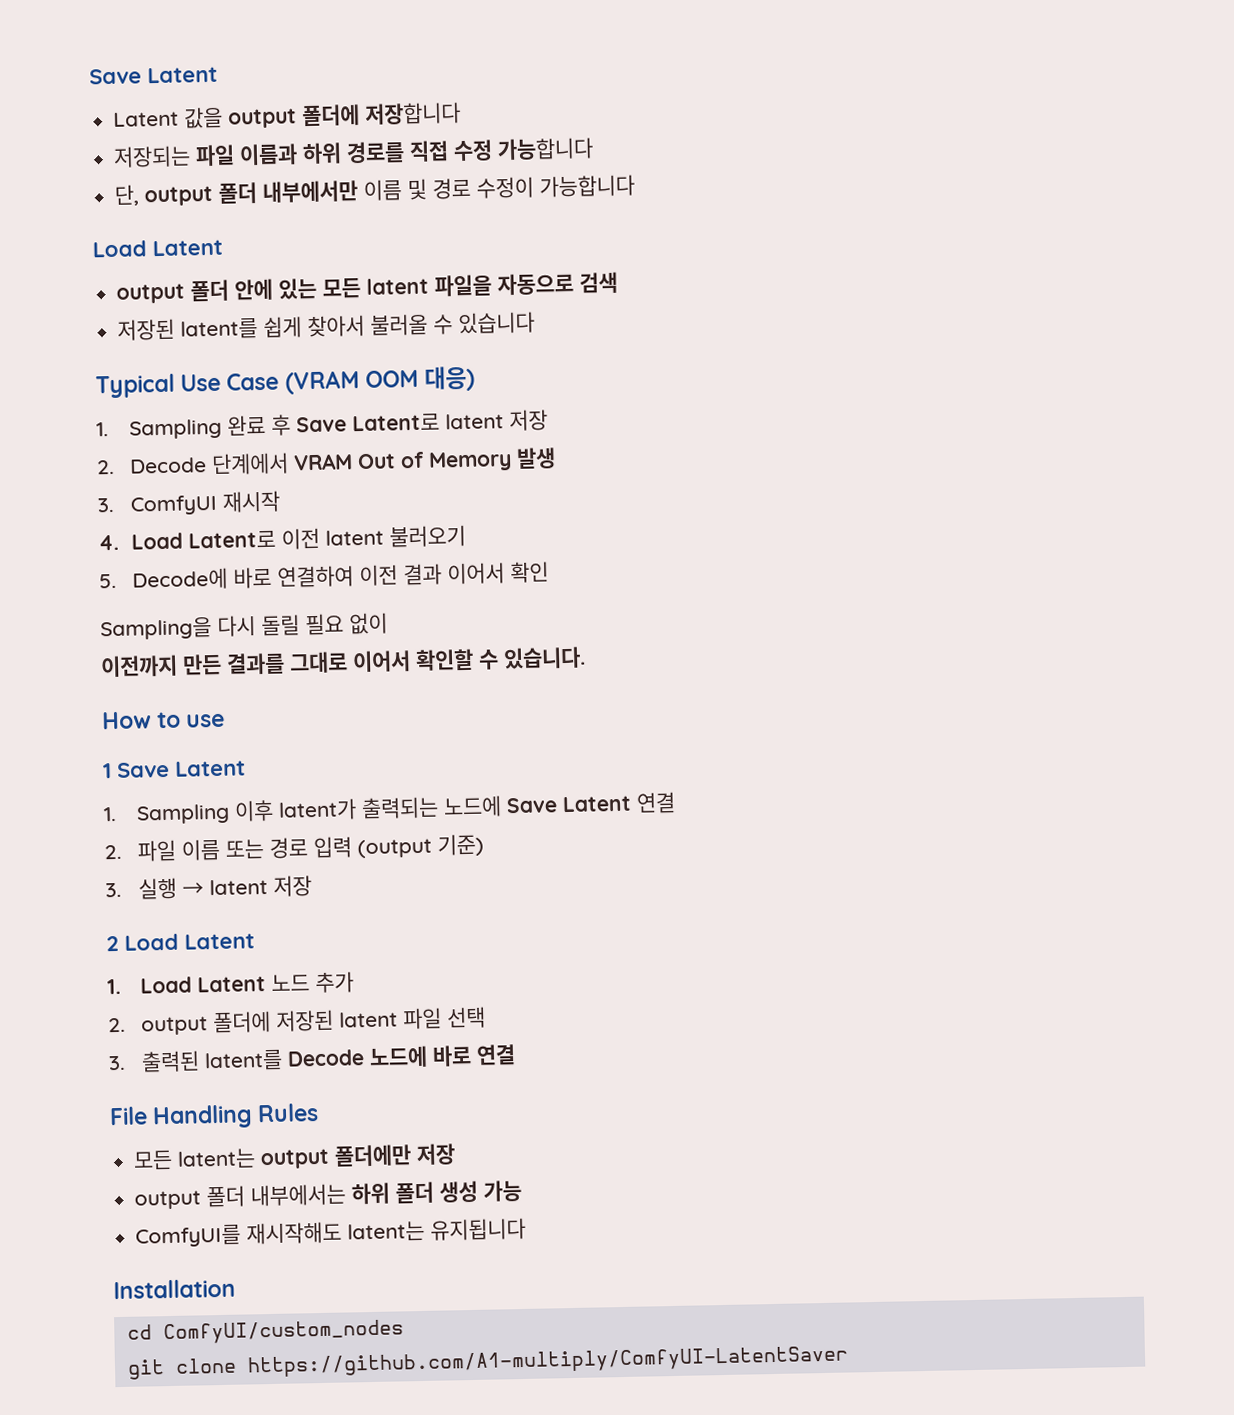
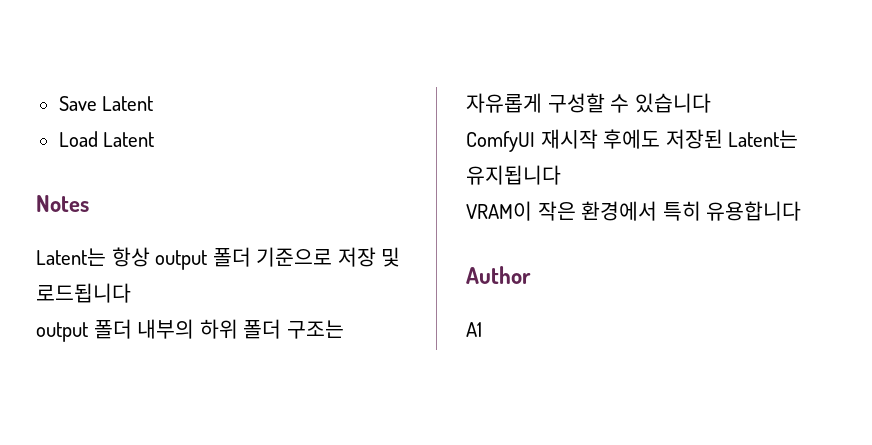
[89,66,218,85] [113,101,462,129] [113,137,595,168] [114,174,636,207] [92,239,223,258] [116,271,619,304] [117,311,536,341] [95,365,476,399] [96,409,548,440] [96,447,556,476] [97,490,281,516] [98,524,466,551] [99,561,549,591] [100,612,388,641] [100,646,586,678] [101,711,226,730] [103,760,246,779] [103,791,676,825] [104,833,484,862] [105,875,312,900] [106,933,255,952] [107,971,354,995] [108,1006,486,1036] [108,1044,516,1073] [109,1103,320,1130] [133,1143,457,1170] [134,1179,523,1210] [135,1217,527,1248] [113,1278,236,1300] [126,1319,404,1345] [126,1345,849,1380] Save Latent // Latent 값을 output 폴더에 저장합니다 // 저장되는 파일 이름과 하위 경로를 직접 수정 가능합니다 // 단, output 폴더 내부에서만 이름 및 경로 수정이 가능합니다 // Load Latent // output 폴더 안에 있는 모든 latent 파일을 자동으로 검색 // 저장된 latent를 쉽게 찾아서 불러올 수 있습니다 // Typical Use Case (VRAM OOM 대응) // 1. Sampling 완료 후 Save Latent로 latent 저장 // 2. Decode 단계에서 VRAM Out of Memory 발생 // 3. ComfyUI 재시작 // 4. Load Latent로 이전 latent 불러오기 // 5. Decode에 바로 연결하여 이전 결과 이어서 확인 // Sampling을 다시 돌릴 필요 없이 // 이전까지 만든 결과를 그대로 이어서 확인할 수 있습니다. // How to use // 1 Save Latent // 1. Sampling 이후 latent가 출력되는 노드에 Save Latent 연결 // 2. 파일 이름 또는 경로 입력 (output 기준) // 3. 실행 → latent 저장 // 2 Load Latent // 1. Load Latent 노드 추가 // 2. output 폴더에 저장된 latent 파일 선택 // 3. 출력된 latent를 Decode 노드에 바로 연결 // File Handling Rules // 모든 latent는 output 폴더에만 저장 // output 폴더 내부에서는 하위 폴더 생성 가능 // ComfyUI를 재시작해도 latent는 유지됩니다 // Installation // cd ComfyUI/custom_nodes // git clone https://github.com/A1-multiply/ComfyUI-LatentSaver -> [58,96,154,111] [58,131,155,147] [36,195,89,212] [36,247,401,270] [36,283,131,303] [36,319,344,342] [466,93,711,113] [466,129,799,152] [466,165,561,185] [466,201,802,221] [466,266,531,284] [466,322,482,337] Save Latent // Load Latent // Notes // Latent는 항상 output 폴더 기준으로 저장 및 로드됩니다 // output 폴더 내부의 하위 폴더 구조는 자유롭게 구성할 수 있습니다 // ComfyUI 재시작 후에도 저장된 Latent는 유지됩니다 // VRAM이 작은 환경에서 특히 유용합니다 // Author // A1

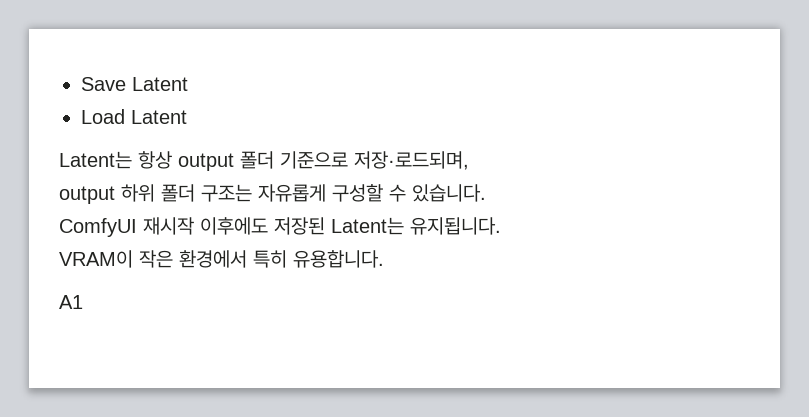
[36,195,89,212] // Notes -> (187, 117) none
[337,247,401,267] [36,283,131,303] [36,319,195,342] 저장 및 로드됩니다 // output 폴더 내부의 -> [354,151,469,170] [59,186,115,204] 저장·로드되며, // output
[634,93,711,113] 있습니다 -> [412,184,486,202] 있습니다.
[603,129,661,149] 후에도 -> [200,217,268,235] 이후에도
[466,165,561,185] 유지됩니다 -> [410,217,501,235] 유지됩니다.
[706,201,802,221] [466,266,531,284] 유용합니다 // Author -> [293,250,384,268] 유용합니다.

